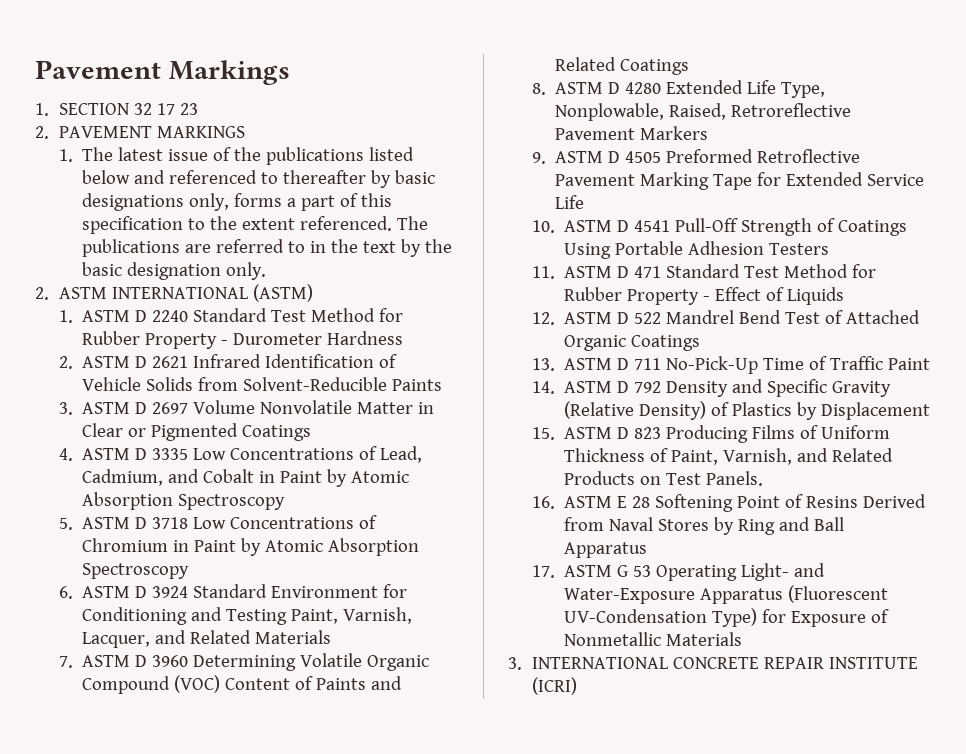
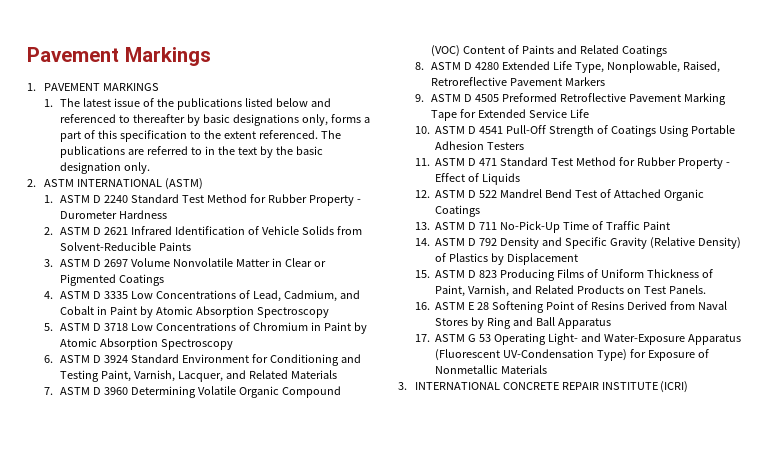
[58,103,198,115] [35,126,49,139] SECTION 32 17 23 // 2. -> (36, 87) none

